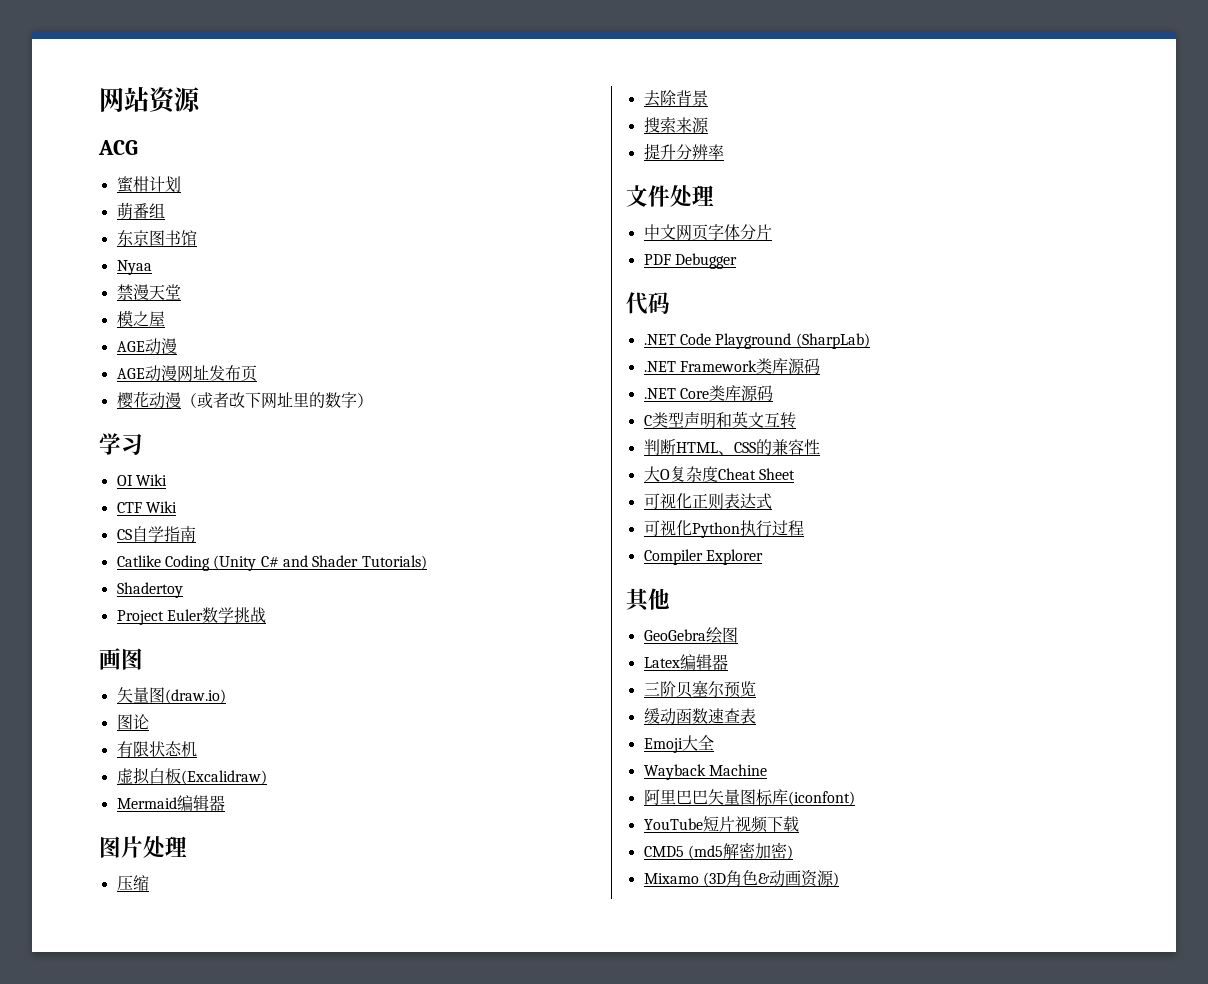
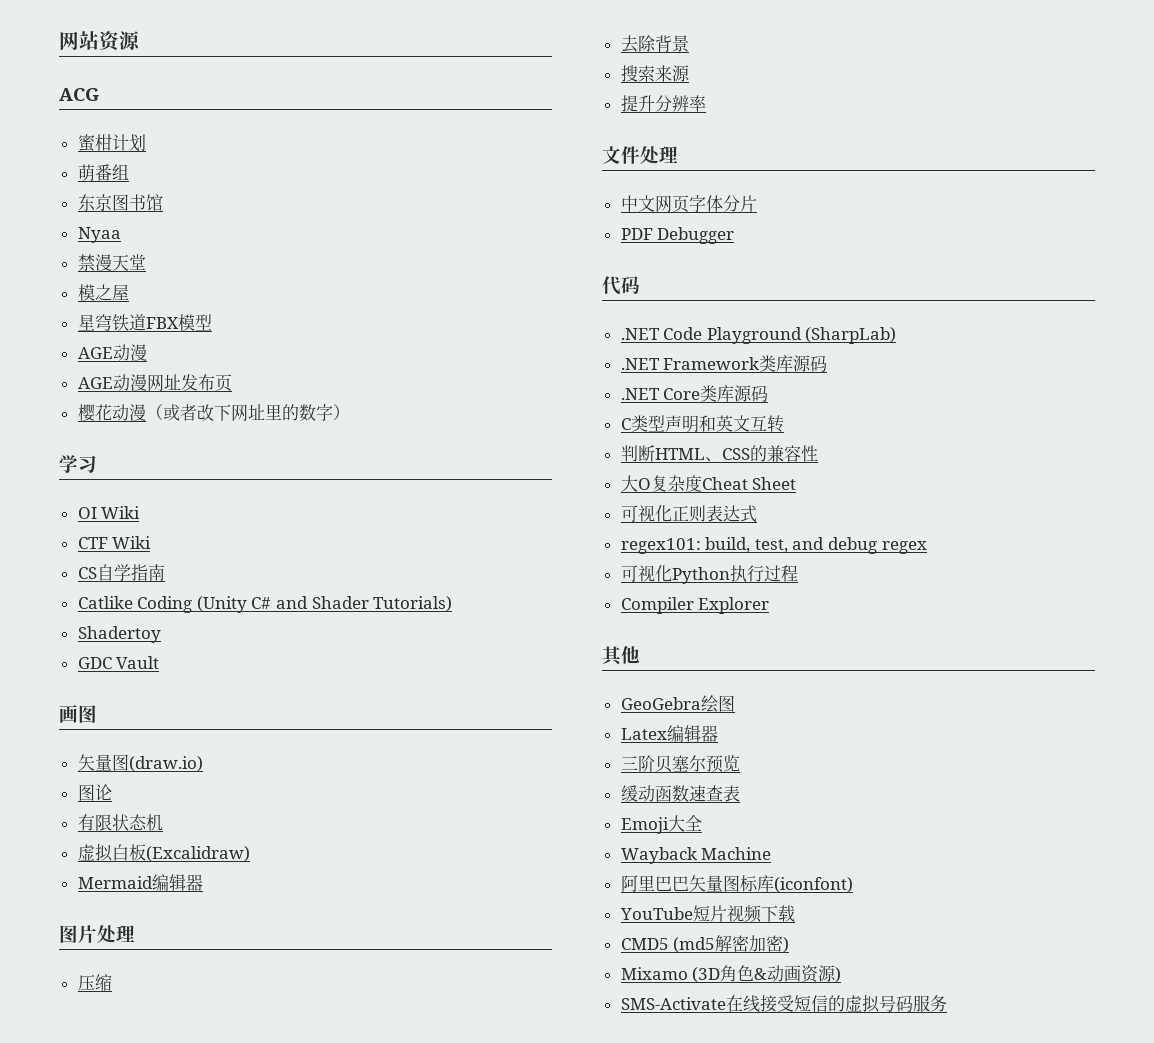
(165, 319) none -> [77,314,212,331] // 星穹铁道FBX模型
[116,607,266,625] Project Euler数学挑战 -> [77,656,160,669] GDC Vault
(772, 501) none -> [620,537,927,554] // regex101: build, test, and debug regex
(839, 879) none -> [620,994,947,1013] // SMS-Activate在线接受短信的虚拟号码服务

